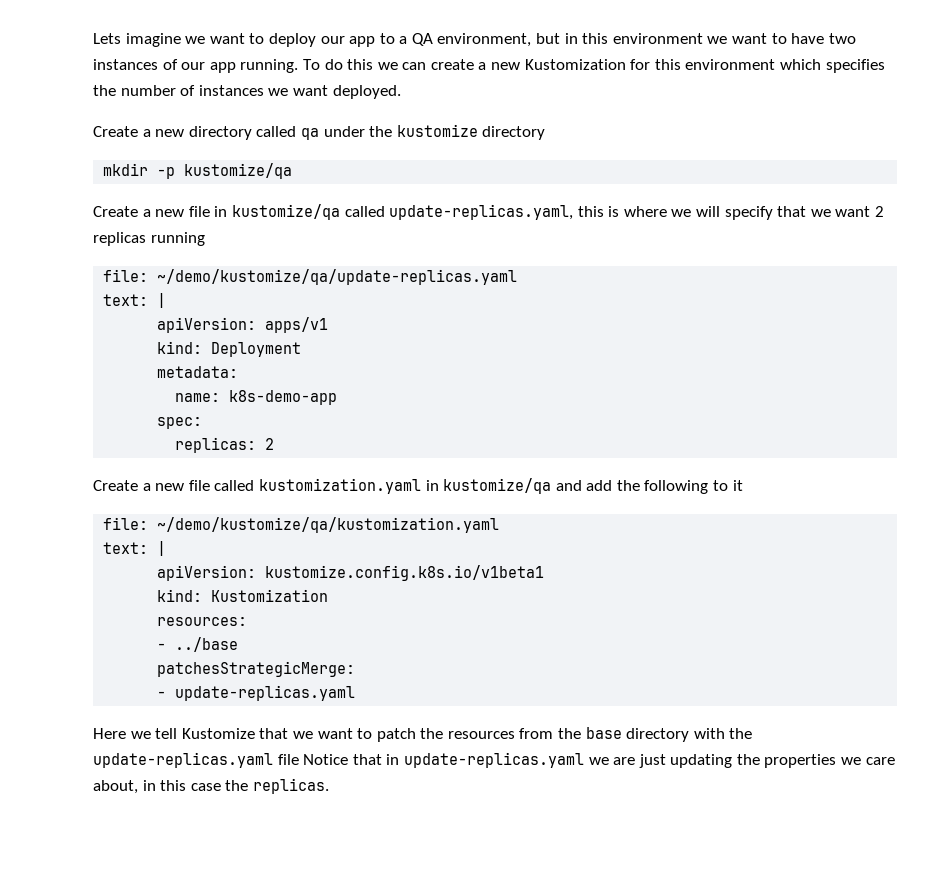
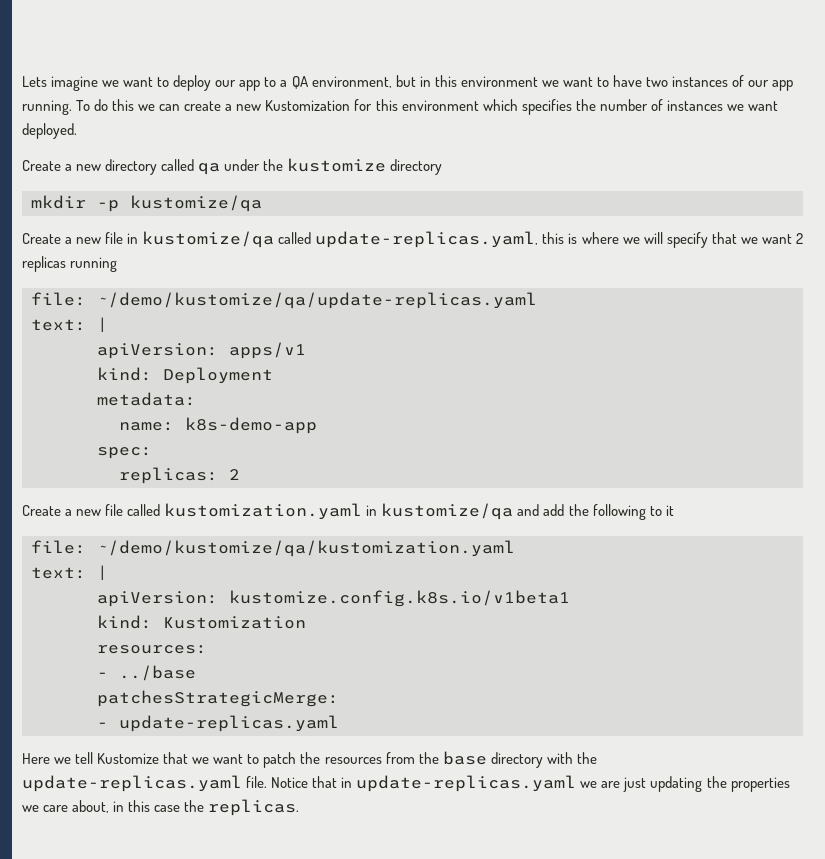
[277,754,299,765] file -> [246,776,268,788] file.

